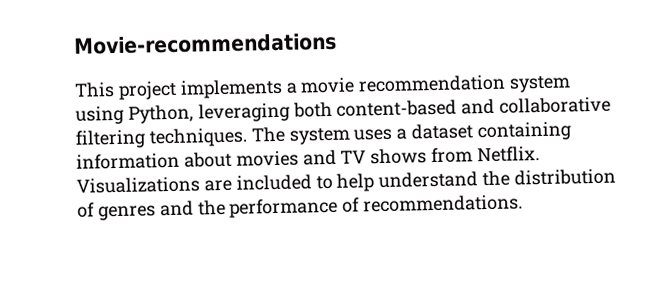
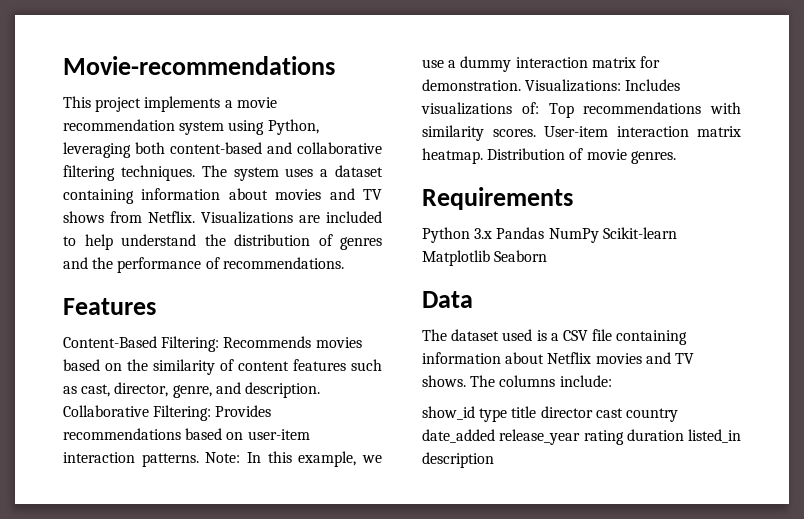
(524, 203) none -> [63,298,156,315] [63,336,362,352] [63,359,382,375] [63,382,320,398] [63,405,272,421] [63,428,310,440] [63,451,382,467] [422,56,660,72] [422,79,681,92] [421,102,741,118] [422,125,741,141] [422,148,676,164] [422,187,573,210] [422,227,677,243] [422,250,548,266] [422,291,473,308] [422,329,688,345] [422,352,694,364] [422,375,612,387] [422,406,678,422] [422,429,741,445] [422,452,494,468] // Features // Content-Based Filtering: Recommends movies based on the similarity of content features such as cast, director, genre, and description. Collaborative Filtering: Provides recommendations based on user-item interaction patterns. Note: In this example, we use a dummy interaction matrix for demonstration. Visualizations: Includes visualizations of: Top recommendations with similarity scores. User-item interaction matrix heatmap. Distribution of movie genres. // Requirements // Python 3.x Pandas NumPy Scikit-learn Matplotlib Seaborn // Data // The dataset used is a CSV file containing information about Netflix movies and TV shows. The columns include: // show_id type title director cast country date_added release_year rating duration listed_in description

